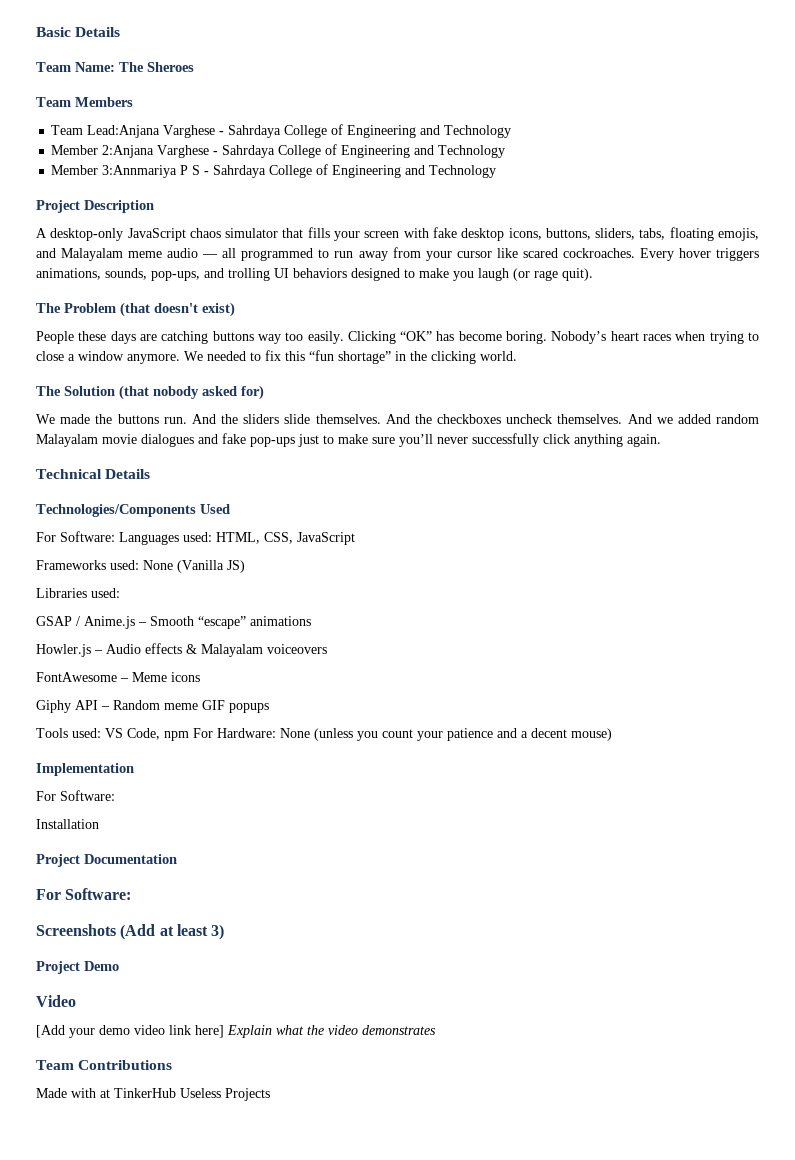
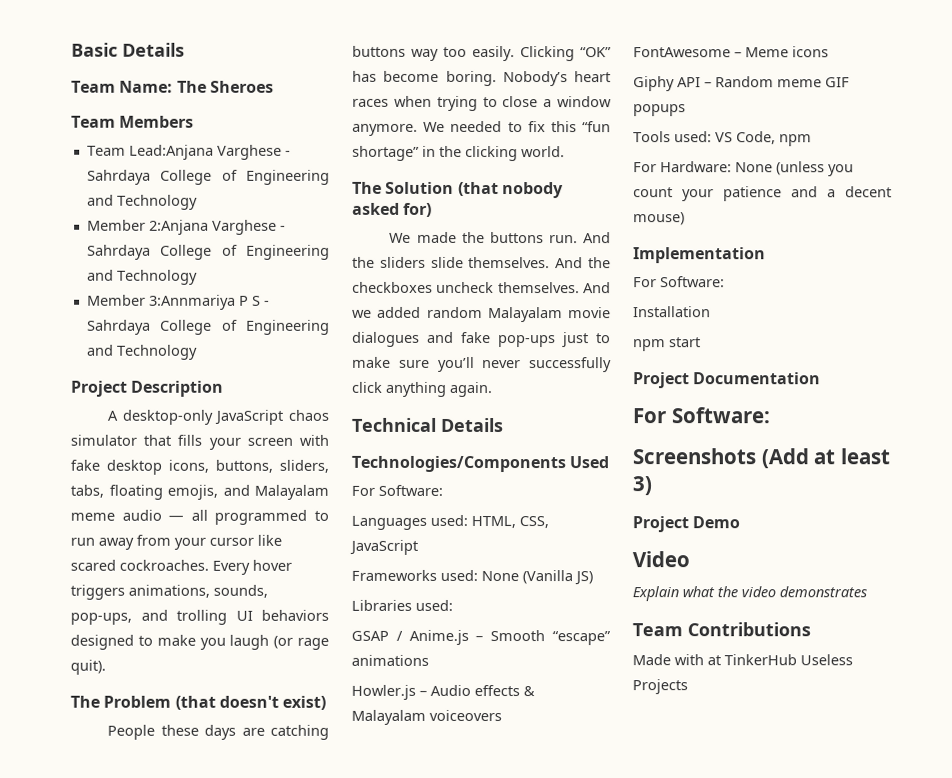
(115, 536) none -> (443, 490) //
(189, 736) none -> (812, 140) //
(99, 824) none -> [633,337,701,352] // npm start
[36,1025,224,1038] [Add your demo video link here] -> (690, 559) none

